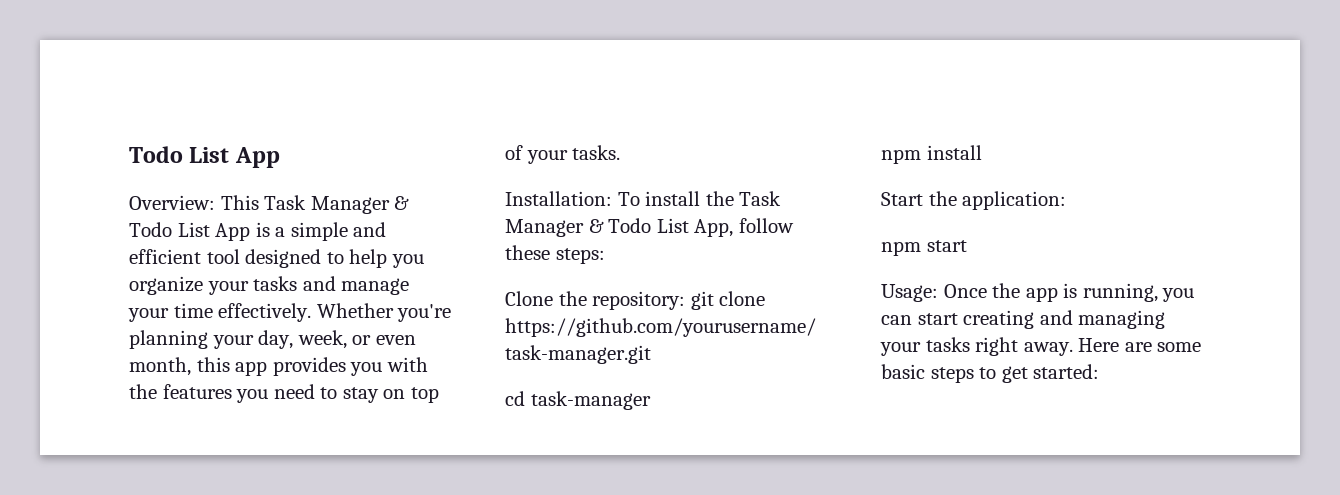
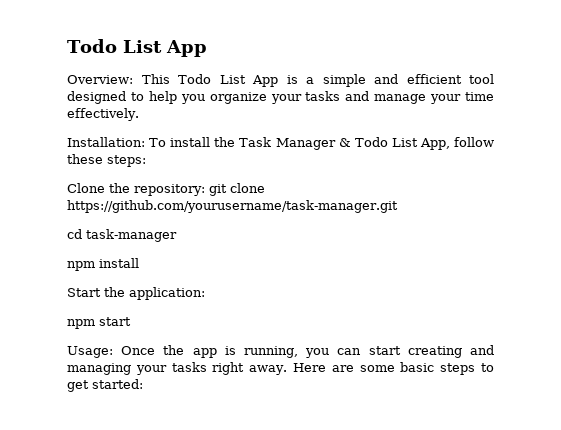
[264,195,410,214] Task Manager & -> (170, 79) none
[316,303,452,322] [129,330,416,349] [129,357,428,376] [129,384,439,403] [505,145,621,164] Whether you're planning your day, week, or even month, this app provides you with the features you need to stay on top of your tasks. -> (139, 114) none

